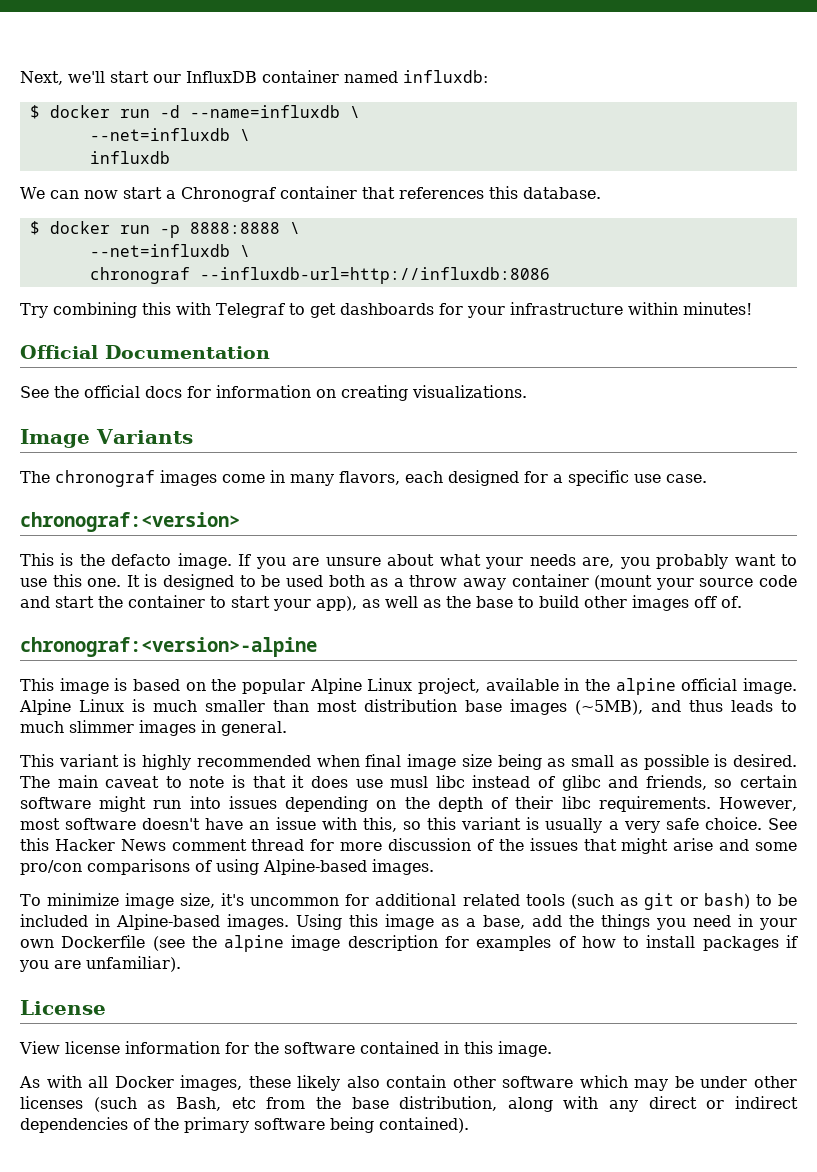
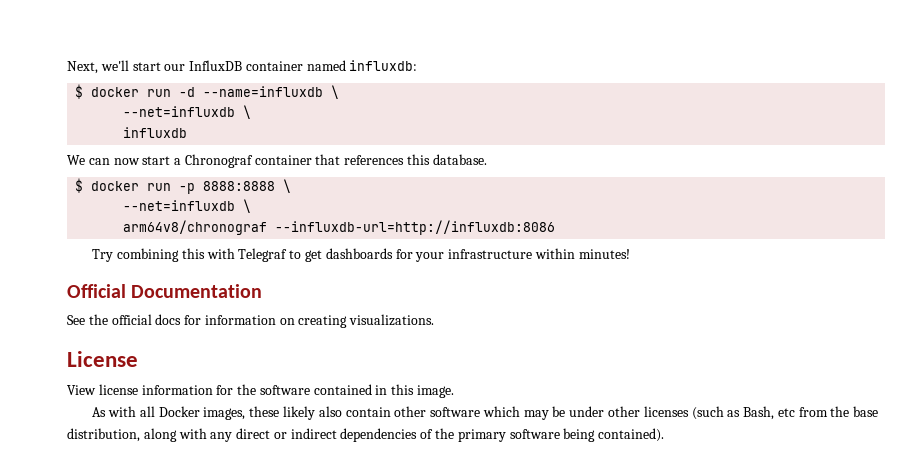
[89,267,190,284] chronograf -> [123,220,268,235] arm64v8/chronograf
[20,429,193,448] [20,470,707,487] [20,512,240,532] [20,553,798,569] [20,574,797,590] [20,595,742,611] [20,637,317,657] [20,678,797,695] [19,699,797,715] [20,720,287,736] [20,754,798,770] [20,775,797,791] [20,796,798,812] [20,817,798,833] [20,838,798,854] [20,859,434,875] [20,893,797,910] [20,914,797,930] [20,935,799,952] [19,956,181,972] // Image Variants // The chronograf images come in many flavors, each designed for a specific use case. // chronograf:<version> // This is the defacto image. If you are unsure about what your needs are, you probably want to use this one. It is designed to be used both as a throw away container (mount your source code and start the container to start your app), as well as the base to build other images off of. // chronograf:<version>-alpine // This image is based on the popular Alpine Linux project, available in the alpine official image. Alpine Linux is much smaller than most distribution base images (~5MB), and thus leads to much slimmer images in general. // This variant is highly recommended when final image size being as small as possible is desired. The main caveat to note is that it does use musl libc instead of glibc and friends, so certain software might run into issues depending on the depth of their libc requirements. However, most software doesn't have an issue with this, so this variant is usually a very safe choice. See this Hacker News comment thread for more discussion of the issues that might arise and some pro/con comparisons of using Alpine-based images. // To minimize image size, it's uncommon for additional related tools (such as git or bash) to be included in Alpine-based images. Using this image as a base, add the things you need in your own Dockerfile (see the alpine image description for examples of how to install packages if you are unfamiliar). -> (435, 320) none

